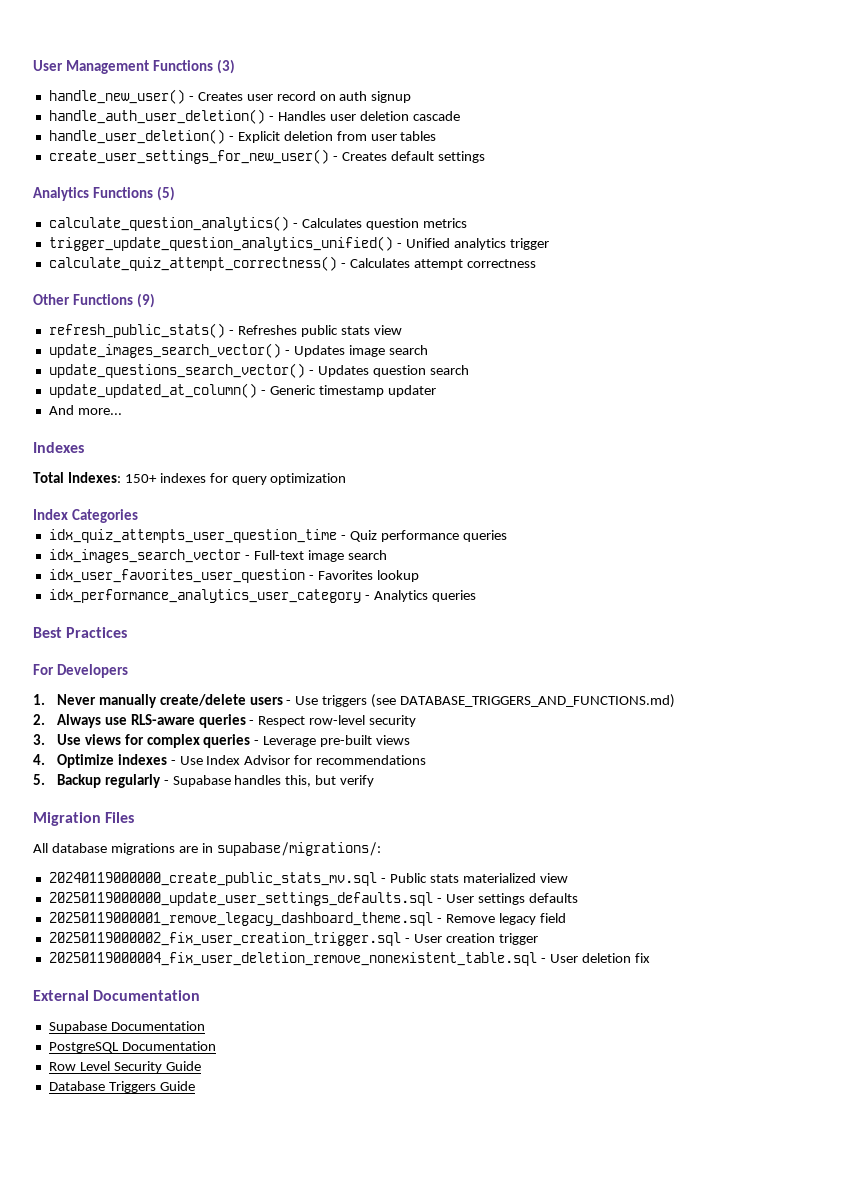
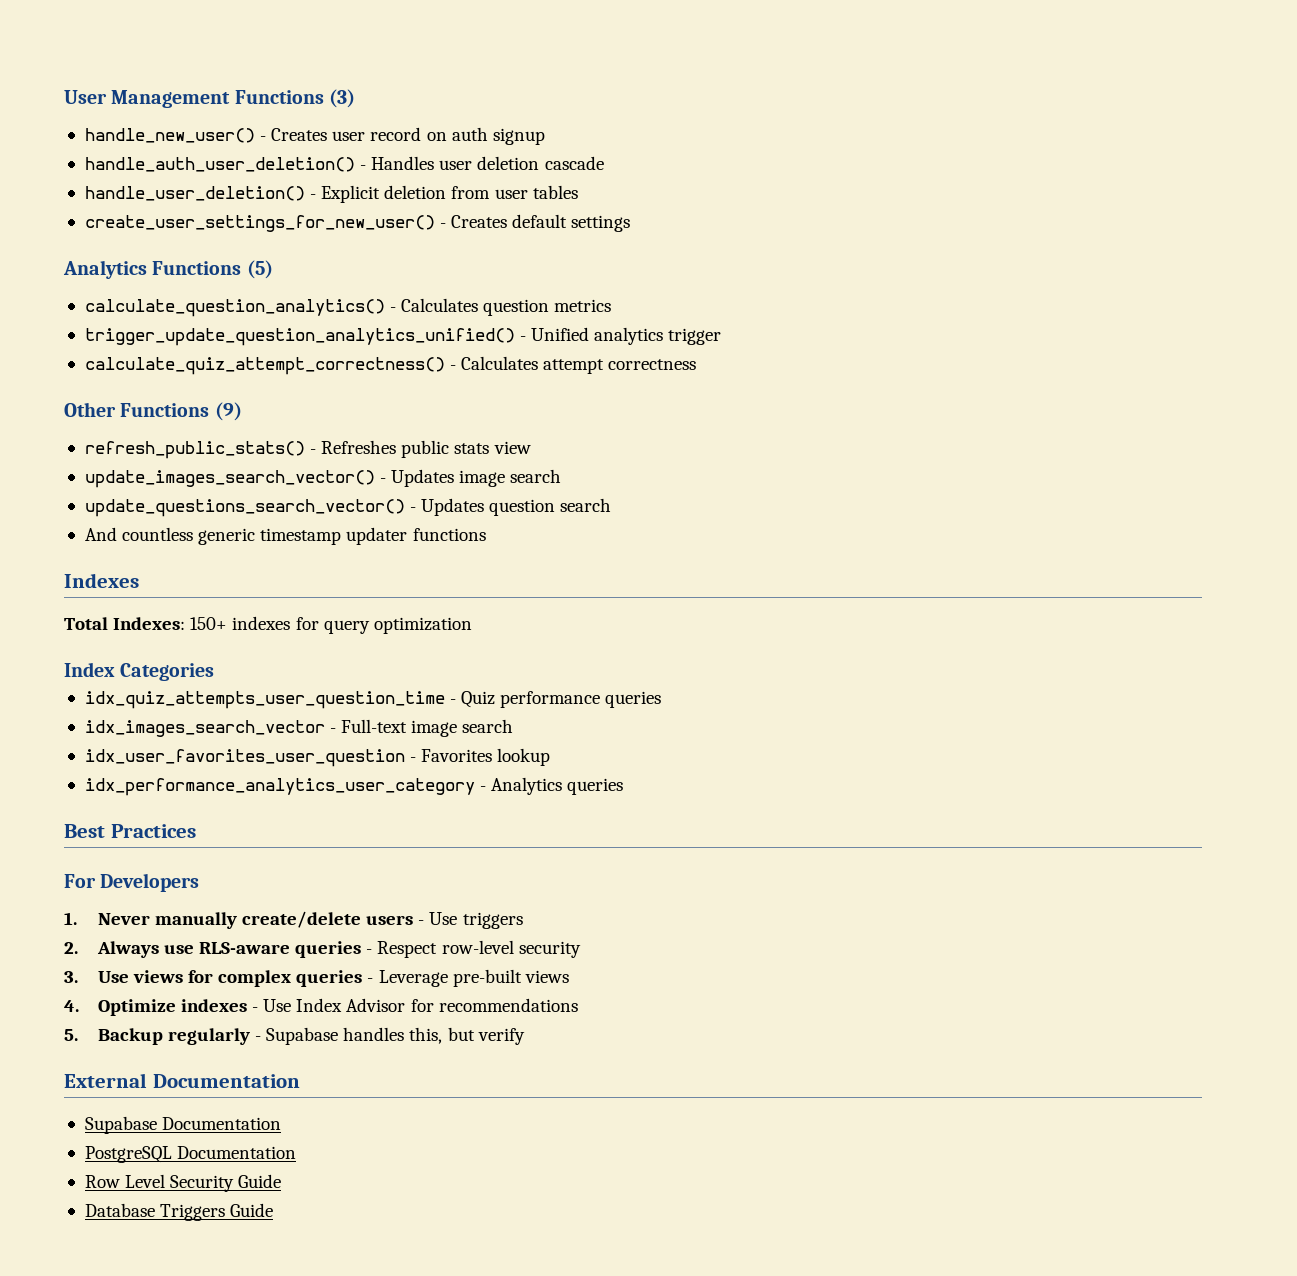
[48,383,316,398] update_updated_at_column() - Generic -> [84,527,256,545] And countless generic
[48,405,122,415] // And more... -> [412,528,486,541] functions
[371,694,676,708] (see DATABASE_TRIGGERS_AND_FUNCTIONS.md) -> (523, 920) none
[33,812,135,826] [33,842,381,856] [48,872,568,886] [48,892,578,906] [48,912,566,926] [48,932,538,946] [48,952,650,966] // Migration Files // All database migrations are in supabase/migrations/: // 20240119000000_create_public_stats_mv.sql - Public stats materialized view // 20250119000000_update_user_settings_defaults.sql - User settings defaults // 20250119000001_remove_legacy_dashboard_theme.sql - Remove legacy field // 20250119000002_fix_user_creation_trigger.sql - User creation trigger // 20250119000004_fix_user_deletion_remove_nonexistent_table.sql - User deletion fix -> (525, 1036) none

